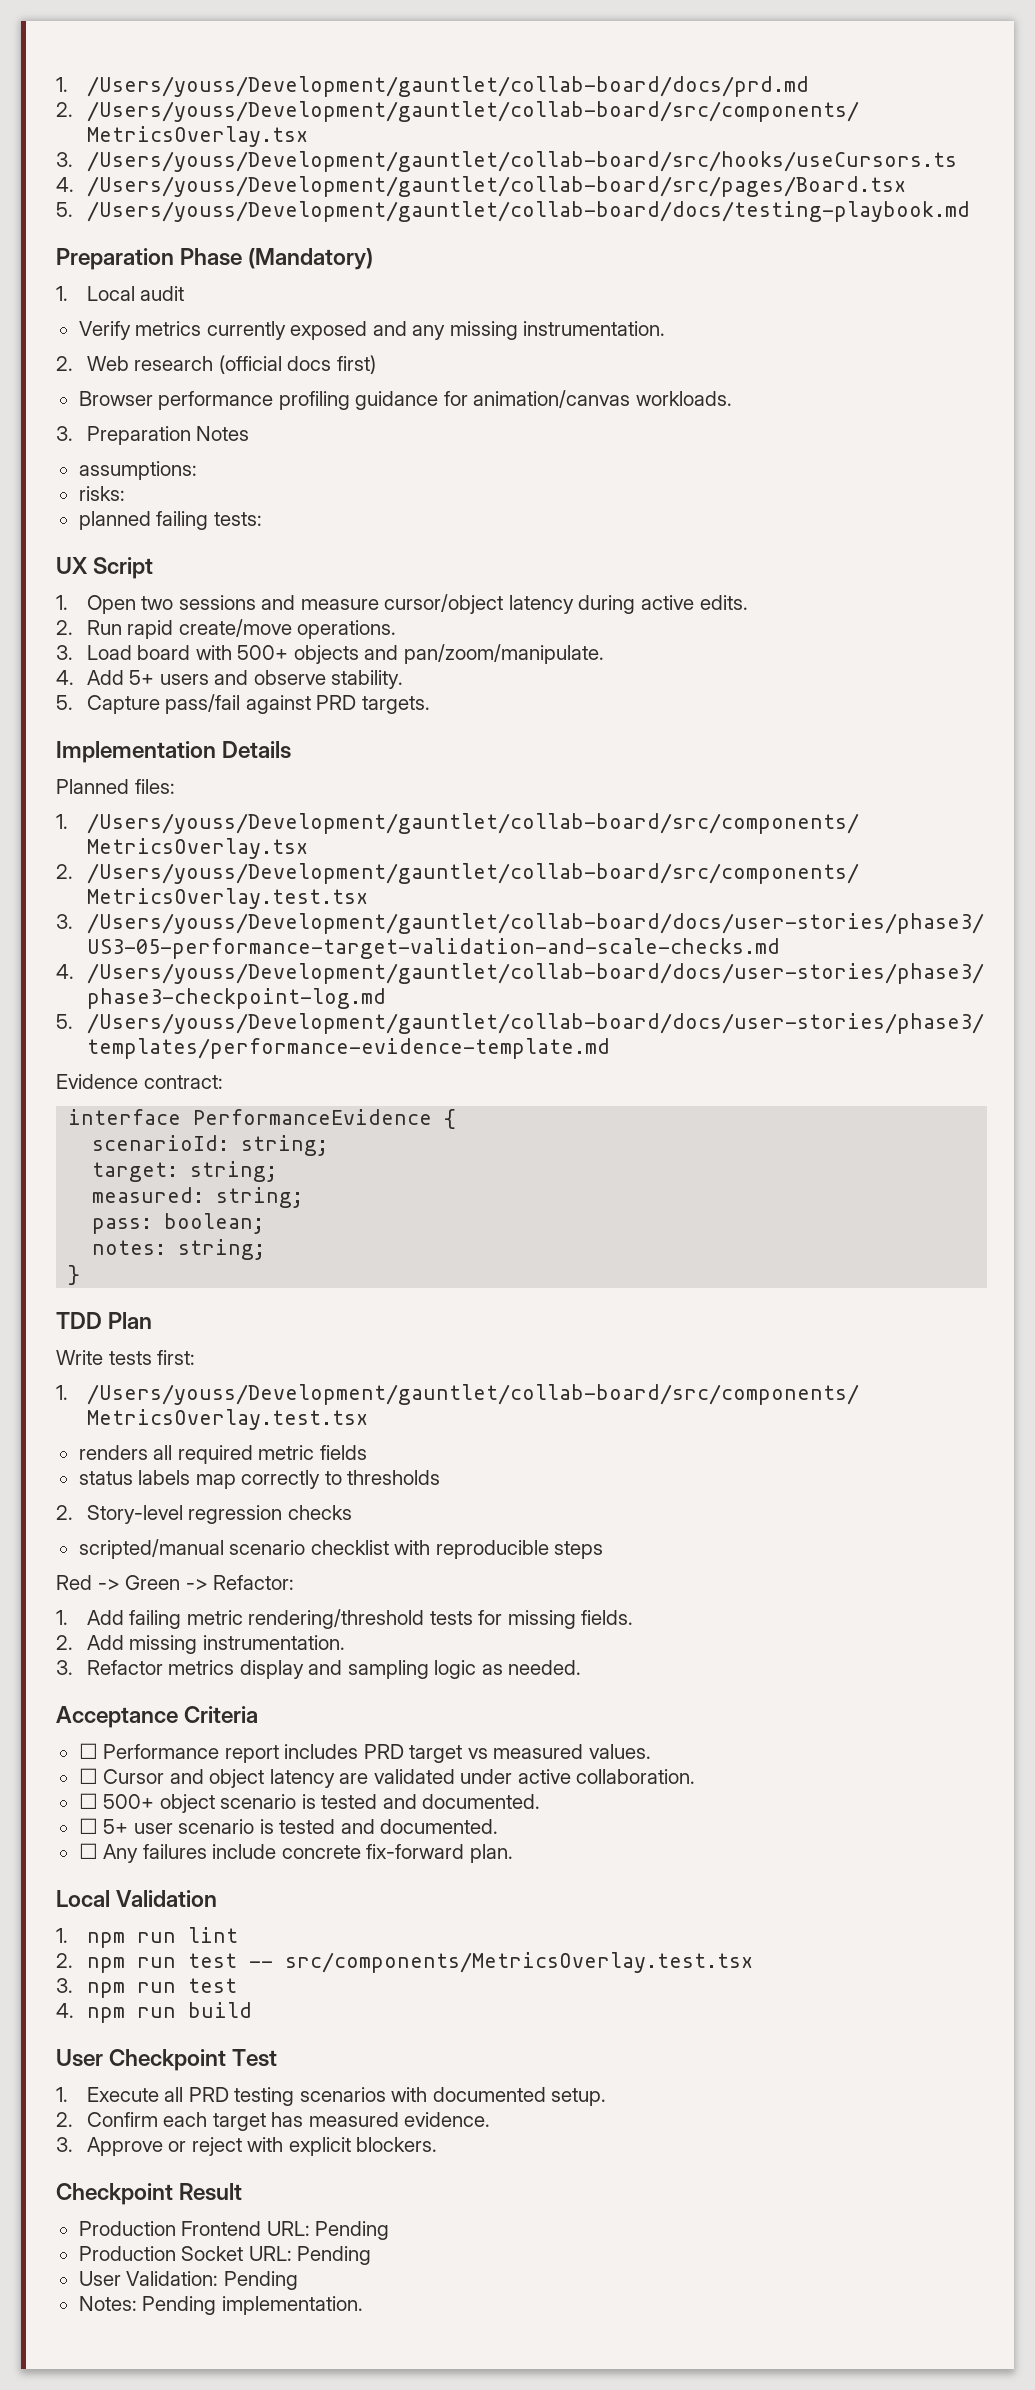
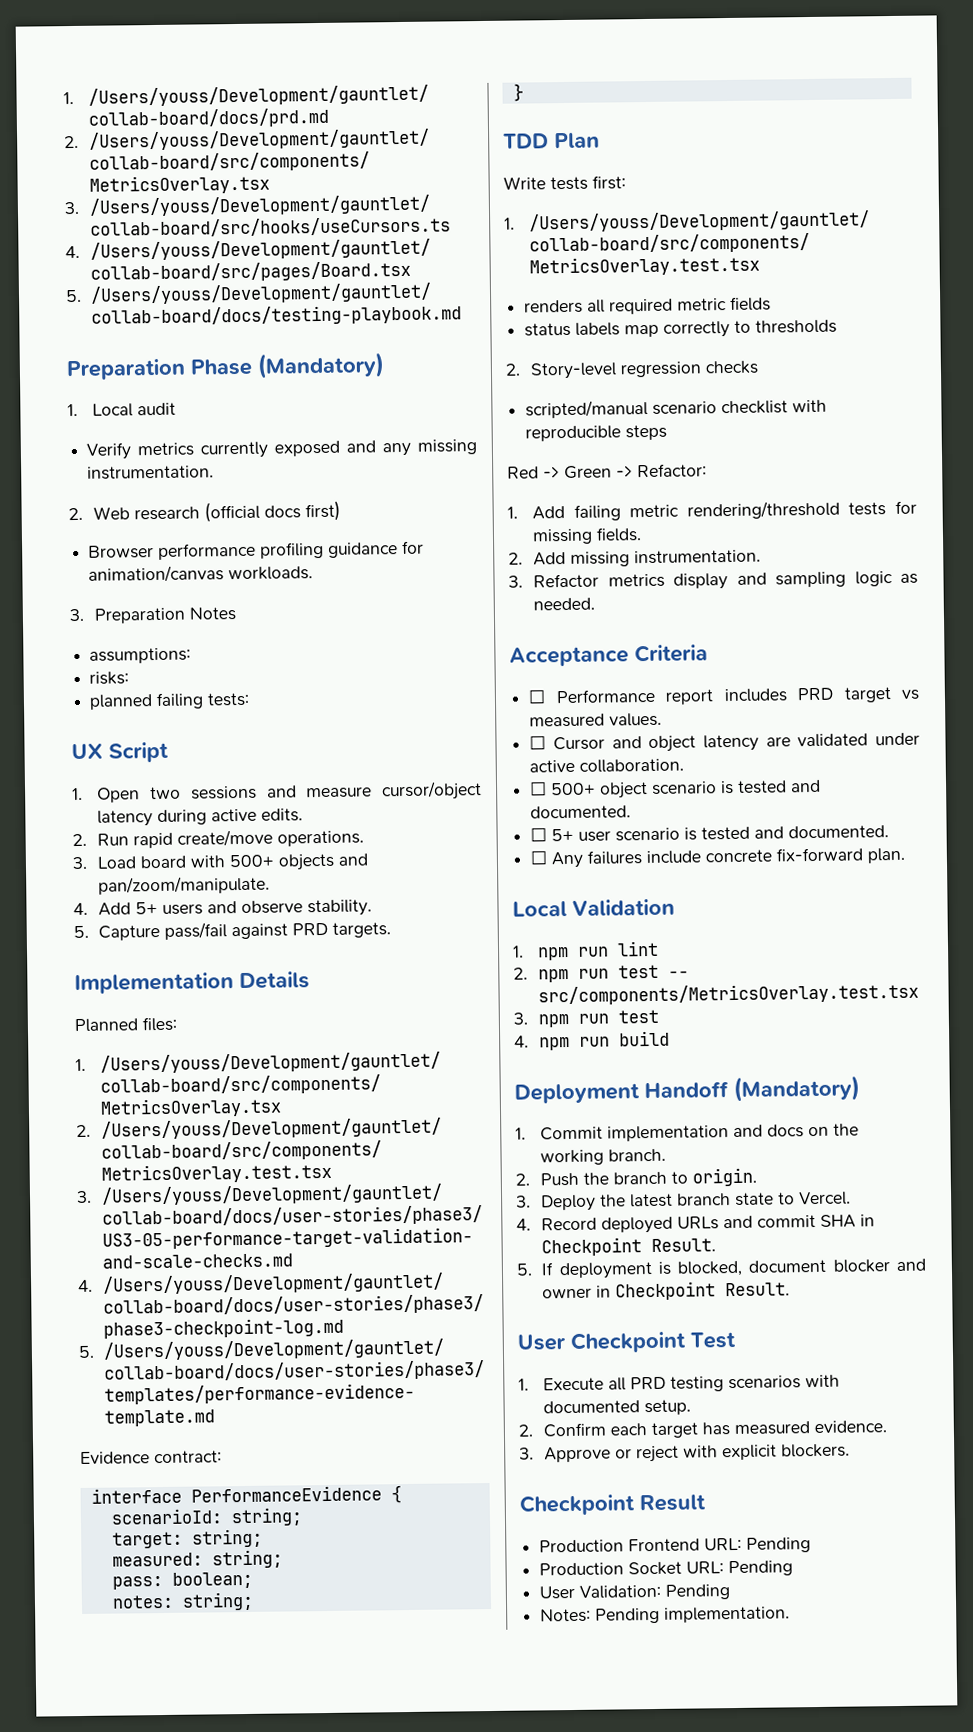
(252, 2010) none -> [514,1075,860,1104] [515,1123,860,1142] [540,1148,667,1166] [515,1167,758,1187] [516,1191,852,1212] [516,1214,876,1234] [541,1237,717,1257] [516,1258,926,1280] [542,1281,791,1301] // Deployment Handoff (Mandatory) // 1. Commit implementation and docs on the working branch. // 2. Push the branch to origin. // 3. Deploy the latest branch state to Vercel. // 4. Record deployed URLs and commit SHA in Checkpoint Result. // 5. If deployment is blocked, document blocker and owner in Checkpoint Result.

